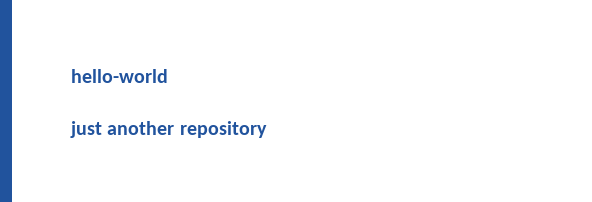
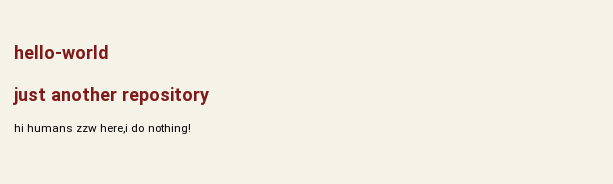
(267, 129) none -> [14,124,191,134] // hi humans zzw here,i do nothing!

